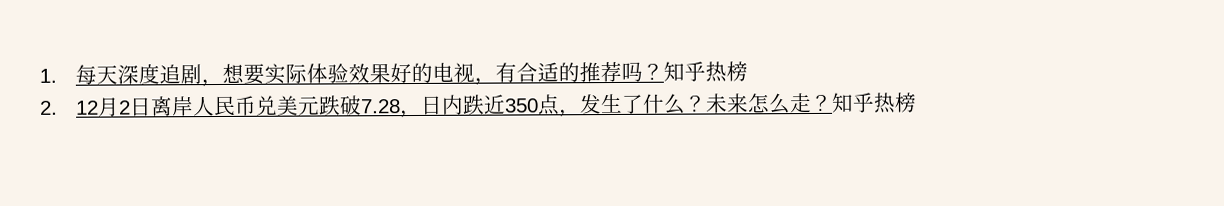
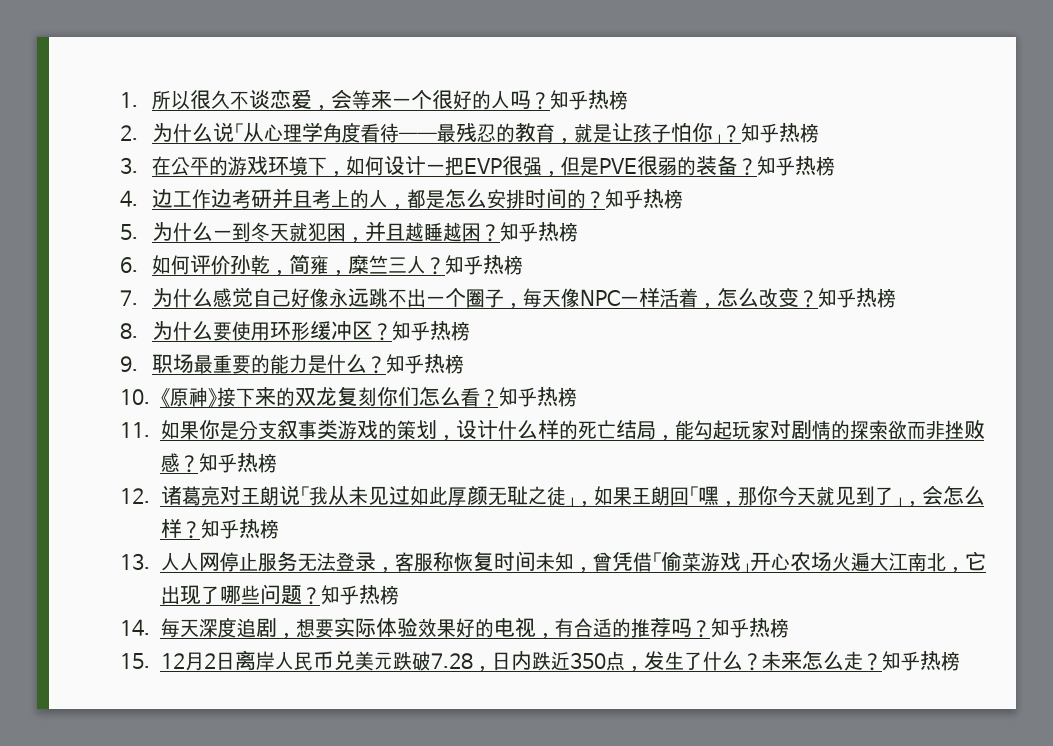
(57, 75) none -> [151,89,628,111] [120,122,819,144] [120,155,835,177] [120,188,683,210] [120,221,578,243] [120,254,523,276] [120,287,896,309] [120,320,470,341] [120,353,464,374] [120,386,577,408] [120,419,985,441] [160,452,277,473] [120,485,985,507] [160,518,279,539] [120,551,986,573] [160,584,399,605] [120,619,150,636] 所以很久不谈恋爱，会等来一个很好的人吗？知乎热榜 // 2.为什么说「从心理学角度看待——最残忍的教育，就是让孩子怕你」？知乎热榜 // 3.在公平的游戏环境下，如何设计一把EVP很强，但是PVE很弱的装备？知乎热榜 // 4.边工作边考研并且考上的人，都是怎么安排时间的？知乎热榜 // 5.为什么一到冬天就犯困，并且越睡越困？知乎热榜 // 6.如何评价孙乾，简雍，糜竺三人？知乎热榜 // 7.为什么感觉自己好像永远跳不出一个圈子，每天像NPC一样活着，怎么改变？知乎热榜 // 8.为什么要使用环形缓冲区？知乎热榜 // 9.职场最重要的能力是什么？知乎热榜 // 10.《原神》接下来的双龙复刻你们怎么看？知乎热榜 // 11.如果你是分支叙事类游戏的策划，设计什么样的死亡结局，能勾起玩家对剧情的探索欲而非挫败感？知乎热榜 // 12.诸葛亮对王朗说「我从未见过如此厚颜无耻之徒」，如果王朗回「嘿，那你今天就见到了」，会怎么样？知乎热榜 // 13.人人网停止服务无法登录，客服称恢复时间未知，曾凭借「偷菜游戏」开心农场火遍大江南北，它出现了哪些问题？知乎热榜 // 14.
[39,100,58,115] 2. -> [120,653,150,669] 15.

